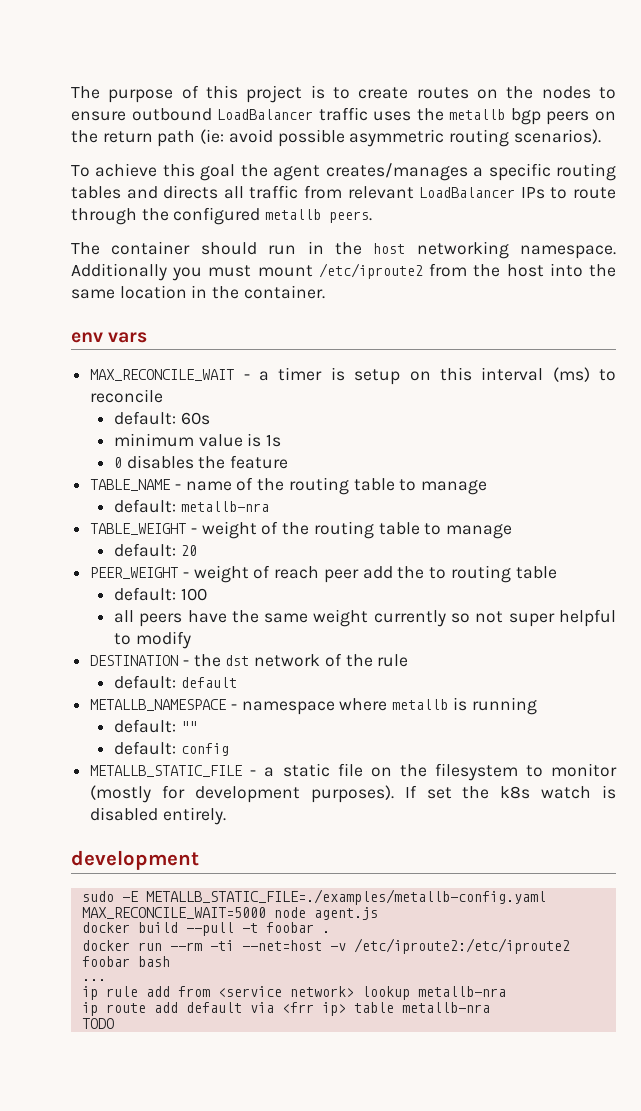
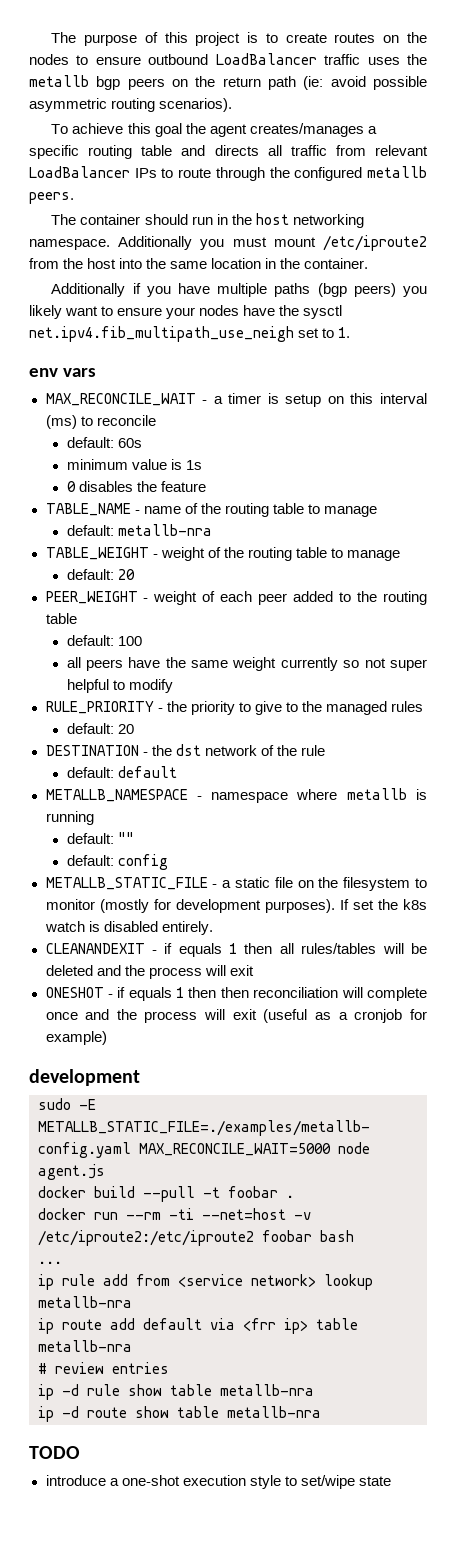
[71,186,121,199] tables -> [141,145,173,156] table
(325, 292) none -> [51,283,427,297] [29,305,343,319] [29,326,351,342] // Additionally if you have multiple paths (bgp peers) you likely want to ensure your nodes have the sysctl net.ipv4.fib_multipath_use_neigh set to 1.
[274,566,447,583] reach peer add the to -> [220,591,378,605] each peer added to the
(191, 640) none -> [45,701,423,715] [66,723,134,734] // RULE_PRIORITY - the priority to give to the managed rules // default: 20
(226, 816) none -> [45,943,428,957] [45,965,254,979] [45,987,427,1001] [45,1009,427,1023] [45,1031,107,1045] // CLEANANDEXIT - if equals 1 then all rules/tables will be deleted and the process will exit // ONESHOT - if equals 1 then then reconciliation will complete once and the process will exit (useful as a cronjob for example)
[81,1018,114,1029] TODO -> [38,1362,169,1374] [38,1384,314,1400] [38,1406,321,1422] [29,1446,80,1459] [45,1475,391,1489] # review entries // ip -d rule show table metallb-nra // ip -d route show table metallb-nra // TODO // introduce a one-shot execution style to set/wipe state

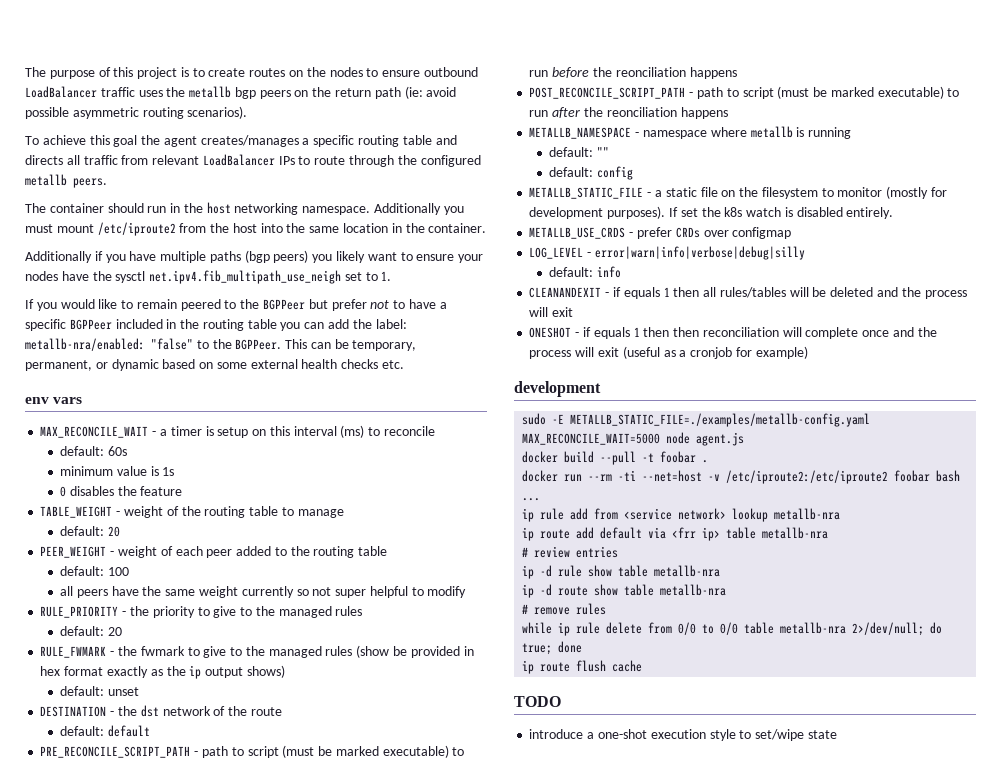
(351, 332) none -> [25,299,447,311] [25,319,407,331] [25,338,417,351] [25,359,405,371] // If you would like to remain peered to the BGPPeer but prefer not to have a specific BGPPeer included in the routing table you can add the label: metallb-nra/enabled: "false" to the BGPPeer. This can be temporary, permanent, or dynamic based on some external health checks etc.
[45,503,377,517] [66,524,212,536] // TABLE_NAME - name of the routing table to manage // default: metallb-nra -> (183, 491) none
(134, 729) none -> [40,645,474,658] [40,665,285,679] [60,686,139,696] // RULE_FWMARK - the fwmark to give to the managed rules (show be provided in hex format exactly as the ip output shows) // default: unset
[300,745,325,756] rule -> [250,707,282,716] route
(177, 772) none -> [40,745,465,758] [529,67,737,79] [529,86,960,99] [529,107,728,119] // PRE_RECONCILE_SCRIPT_PATH - path to script (must be marked executable) to run before the reonciliation happens // POST_RECONCILE_SCRIPT_PATH - path to script (must be marked executable) to run after the reonciliation happens
(213, 928) none -> [529,227,792,239] [529,246,805,260] [549,266,621,278] // METALLB_USE_CRDS - prefer CRDs over configmap // LOG_LEVEL - error|warn|info|verbose|debug|silly // default: info
(321, 1412) none -> [522,603,607,615] [522,622,943,636] [522,641,583,655] [522,660,643,674] // # remove rules // while ip rule delete from 0/0 to 0/0 table metallb-nra 2>/dev/null; do true; done // ip route flush cache

